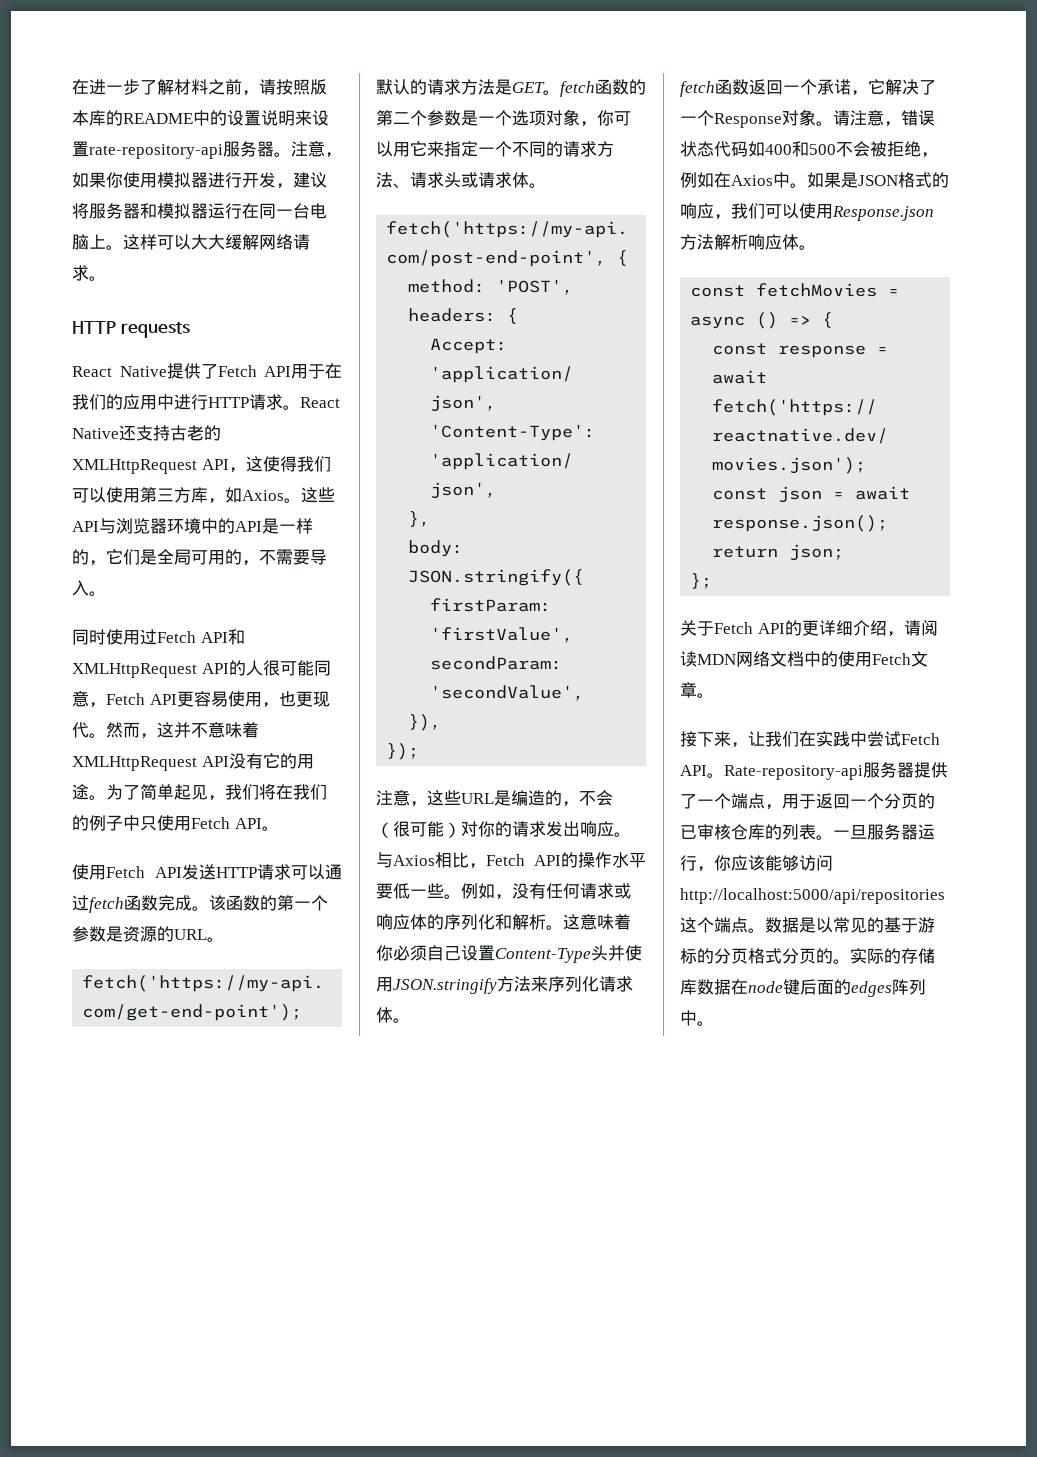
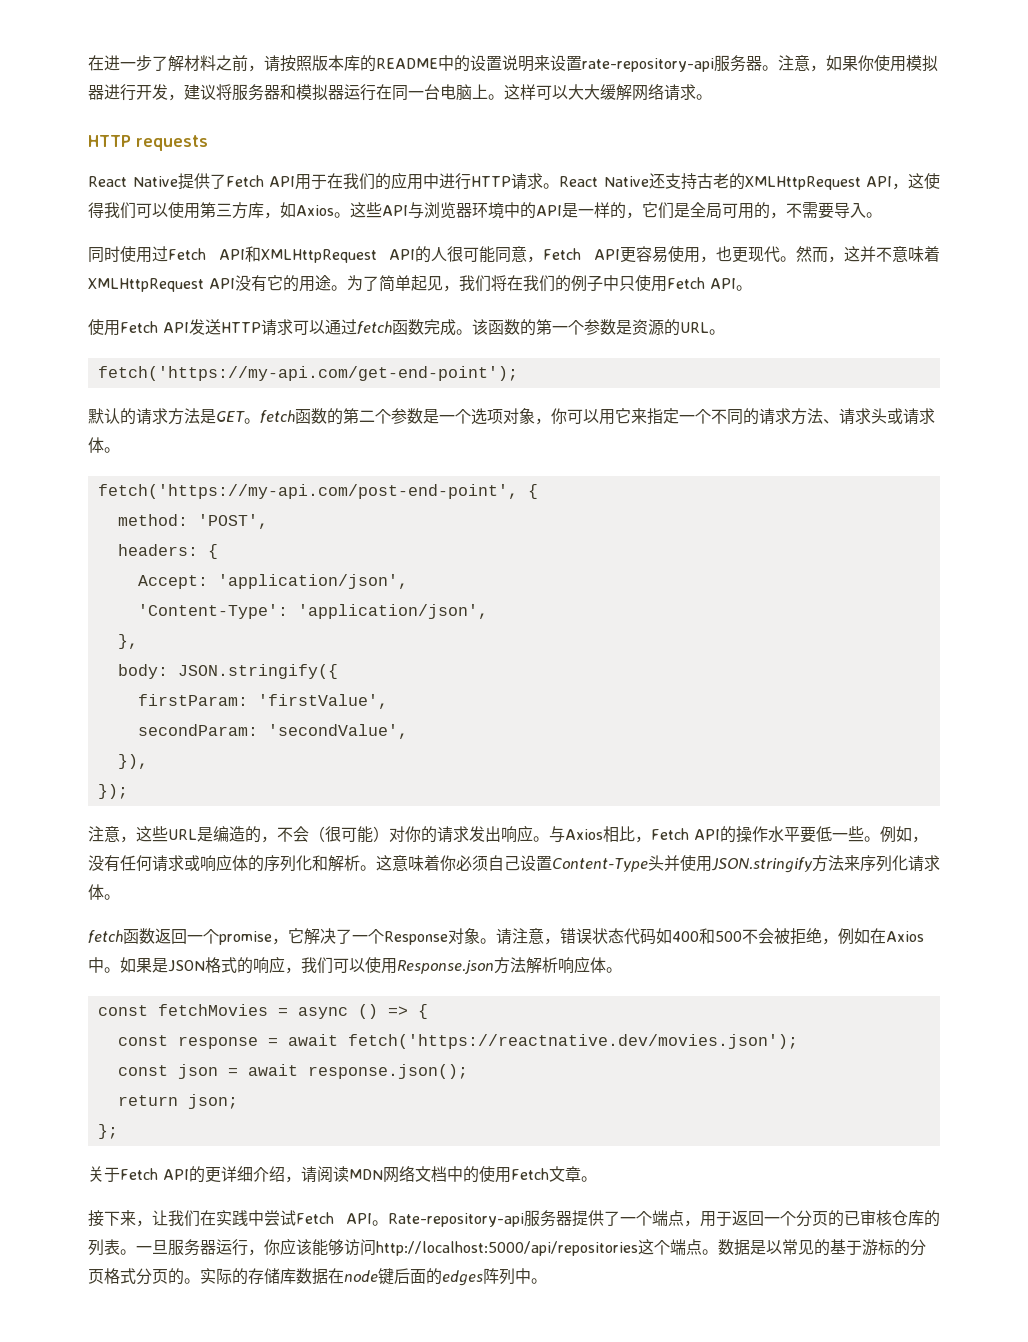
[817,79,851,95] 承诺 -> [219,931,272,945] promise

